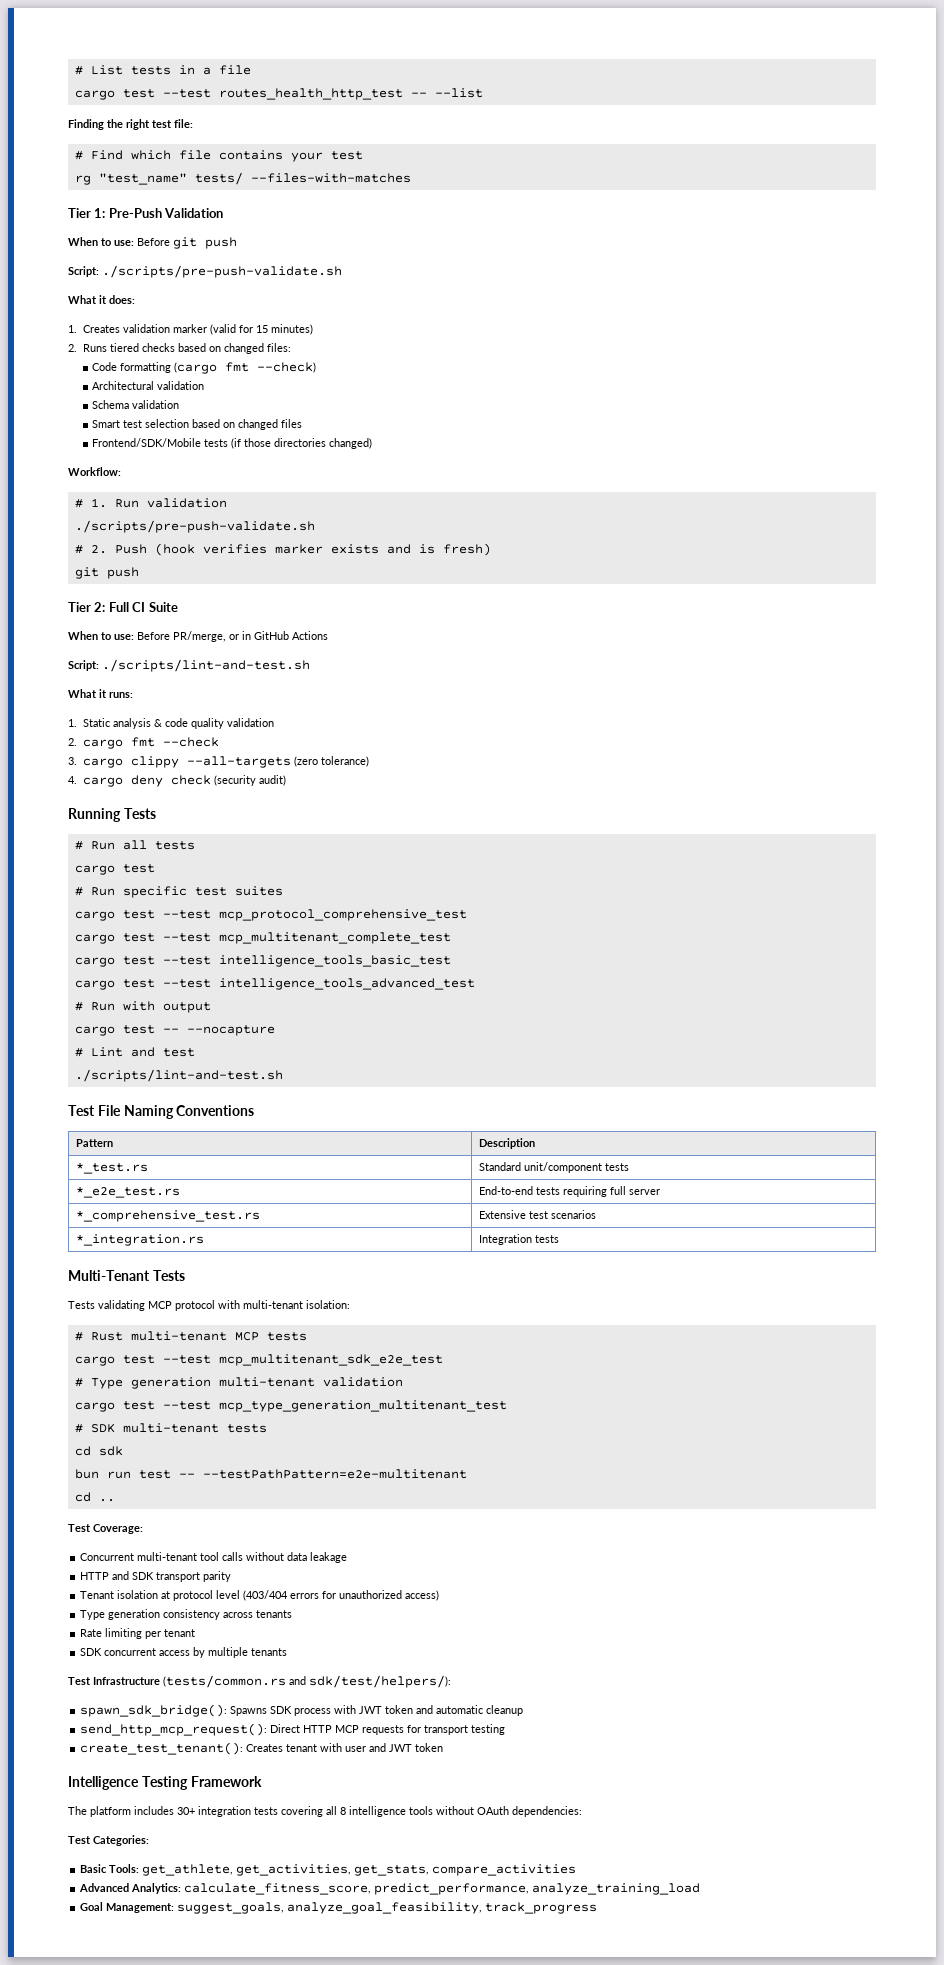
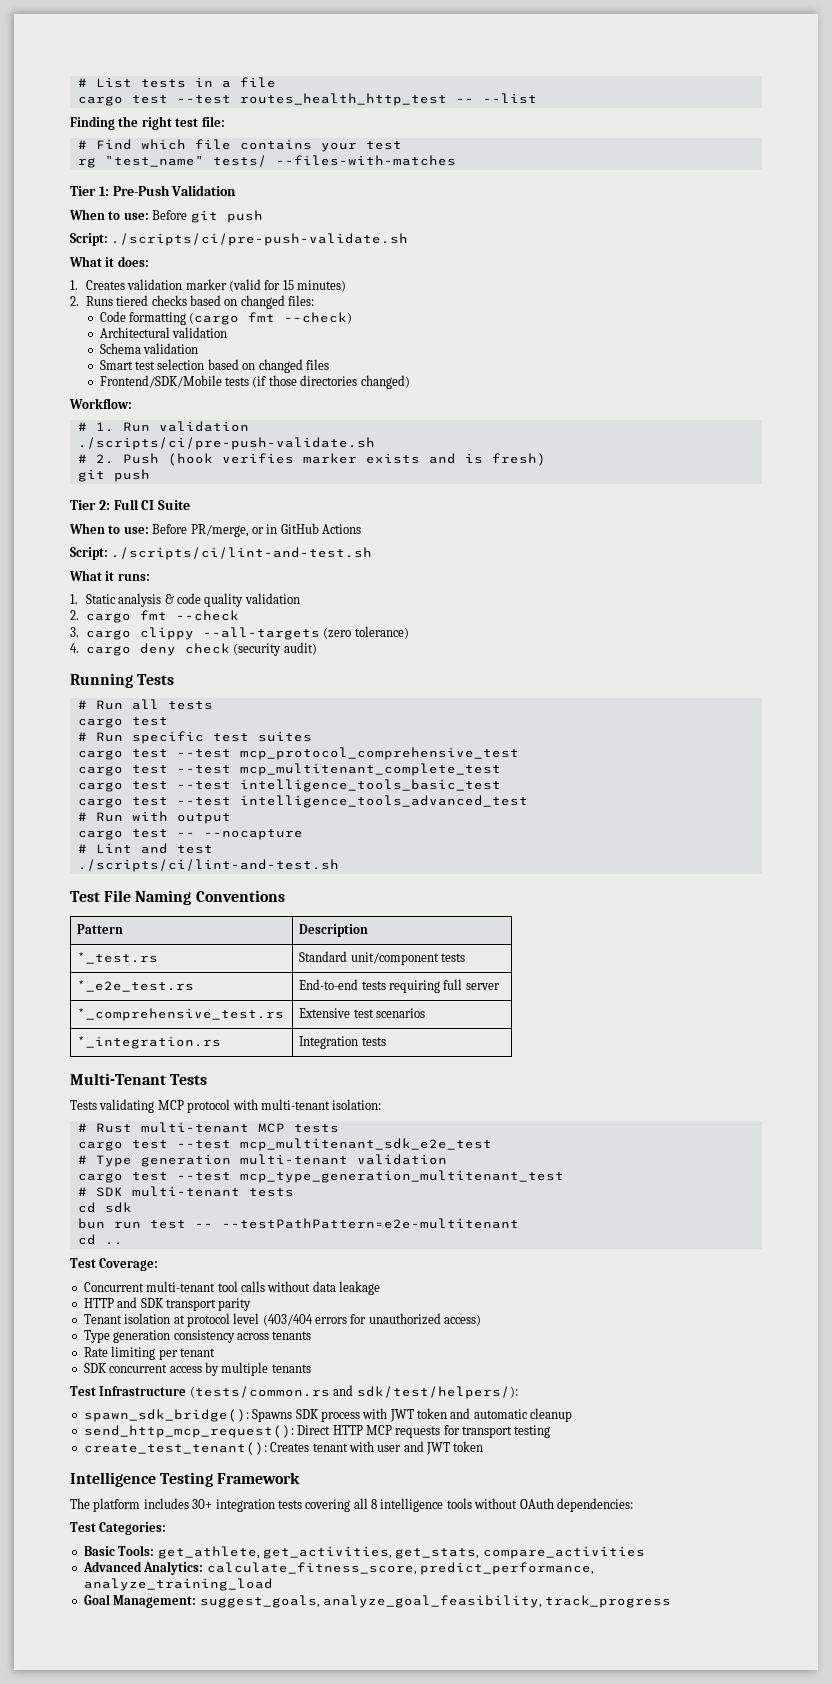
[102,265,342,278] ./scripts/pre-push-validate.sh -> [111,233,409,246] ./scripts/ci/pre-push-validate.sh
[74,520,315,533] ./scripts/pre-push-validate.sh -> [77,437,375,450] ./scripts/ci/pre-push-validate.sh
[102,659,310,672] ./scripts/lint-and-test.sh -> [111,547,373,560] ./scripts/ci/lint-and-test.sh
[74,1069,283,1082] ./scripts/lint-and-test.sh -> [77,859,339,872] ./scripts/ci/lint-and-test.sh

